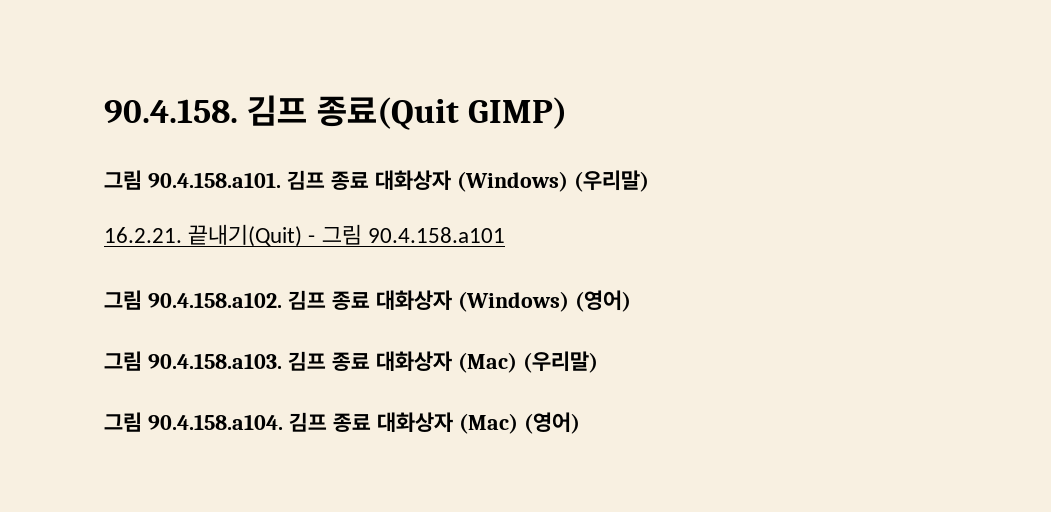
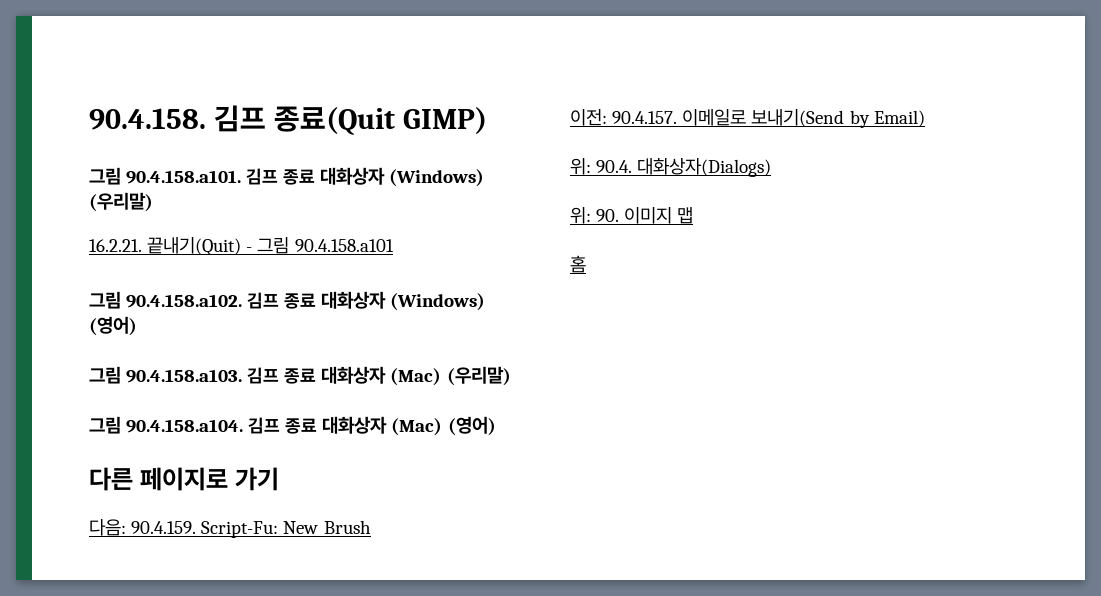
(580, 423) none -> [89,467,279,491] [89,519,371,538] [570,109,925,128] [570,158,772,177] [570,207,694,224] [570,255,586,273] // 다른 페이지로 가기 // 다음: 90.4.159. Script-Fu: New Brush // 이전: 90.4.157. 이메일로 보내기(Send by Email) // 위: 90.4. 대화상자(Dialogs) // 위: 90. 이미지 맵 // 홈

